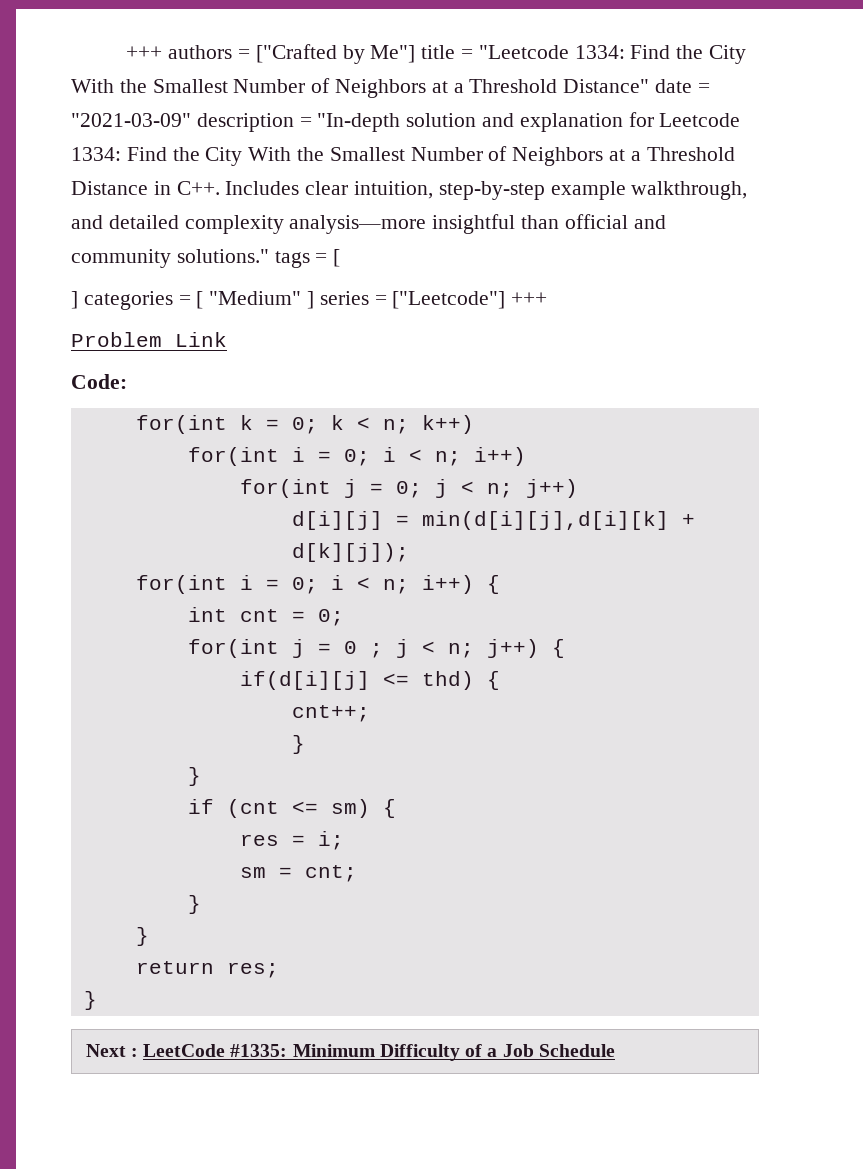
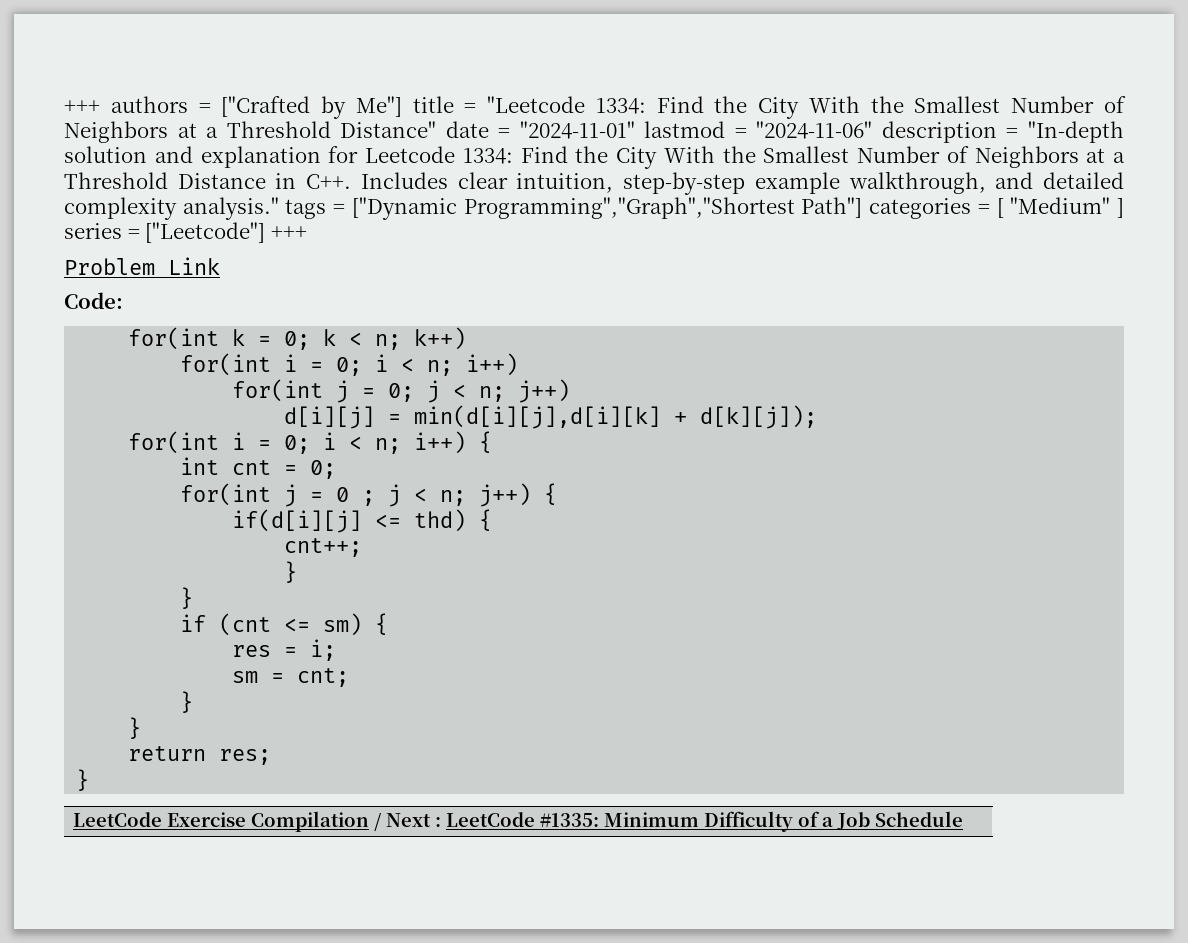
[71,113,191,127] "2021-03-09" -> [519,121,873,139] "2024-11-01" lastmod = "2024-11-06"
[289,214,666,234] [71,249,341,268] [71,291,78,309] analysis—more insightful than official and community solutions." tags = [ // ] -> [182,197,863,220] analysis." tags = ["Dynamic Programming","Graph","Shortest Path"]
(97, 1000) none -> [73,811,383,832] LeetCode Exercise Compilation /

